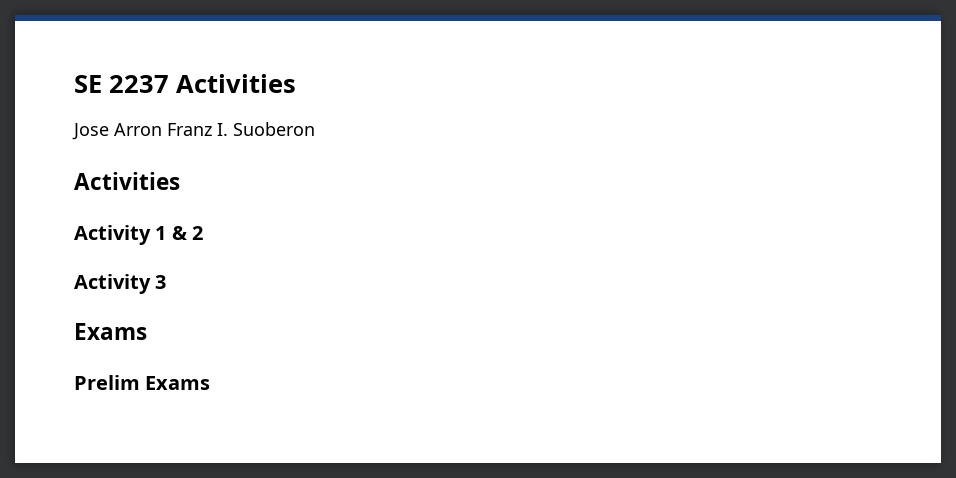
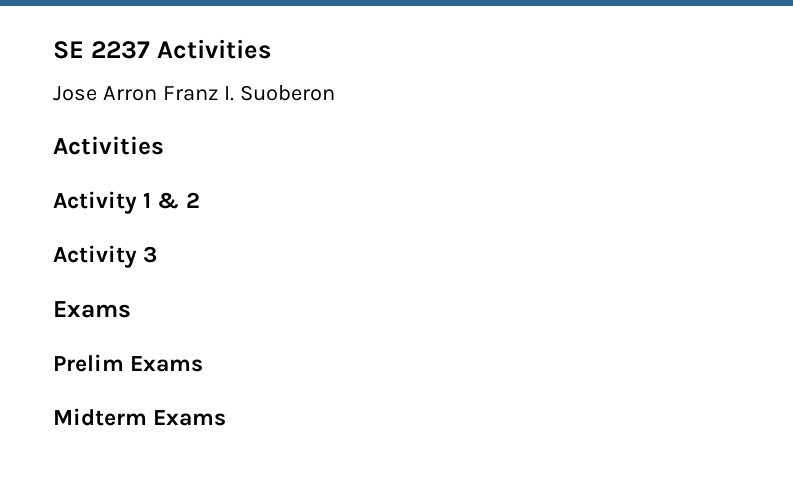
(211, 383) none -> [53,408,227,426] // Midterm Exams

